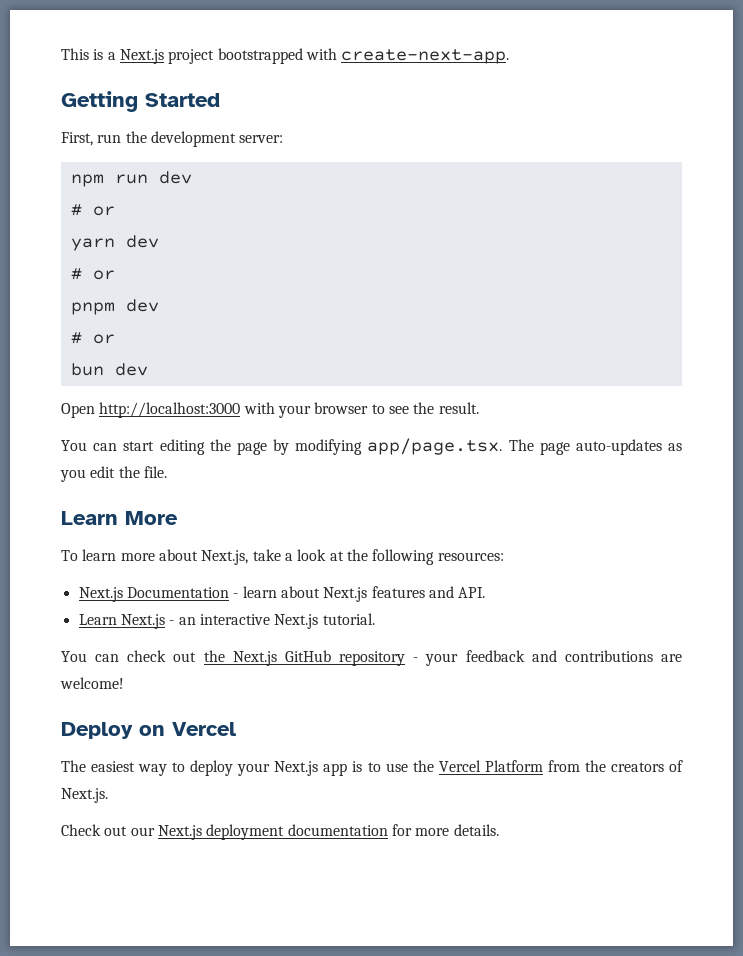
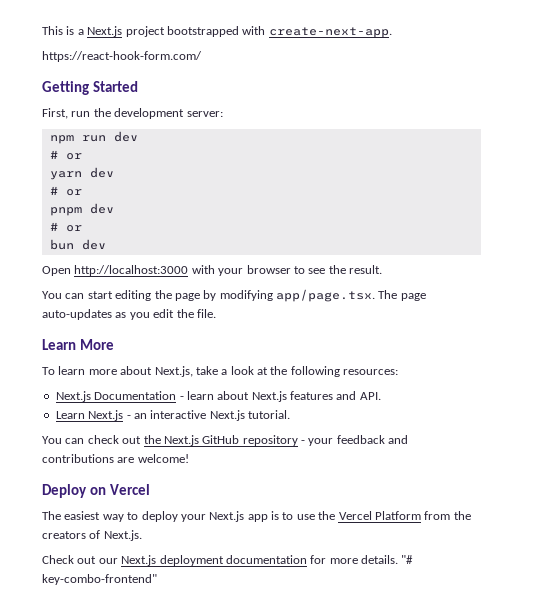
(510, 56) none -> [42,51,202,62] // https://react-hook-form.com/
(499, 830) none -> [401,555,414,564] [42,574,157,585] "# key-combo-frontend"

